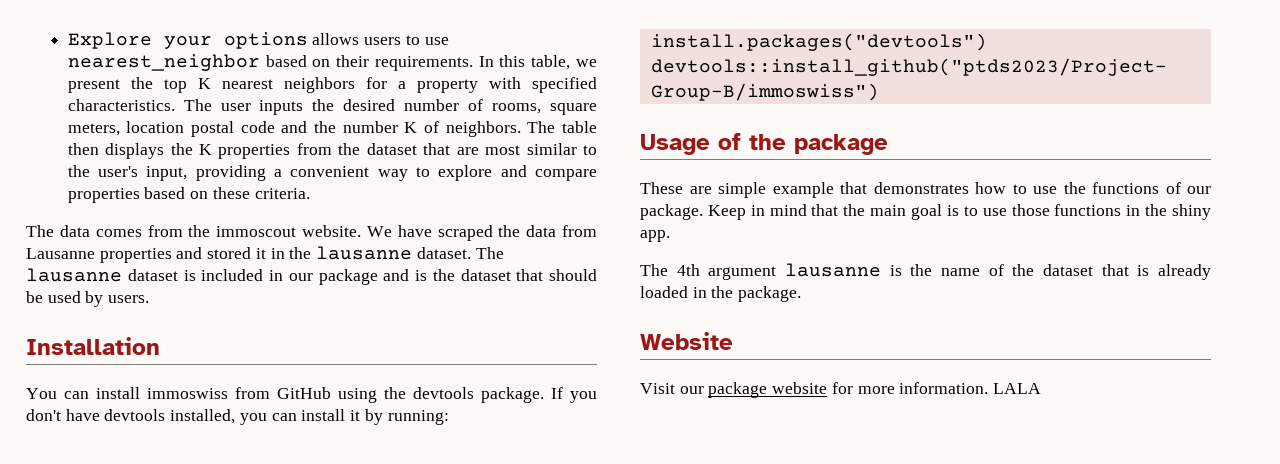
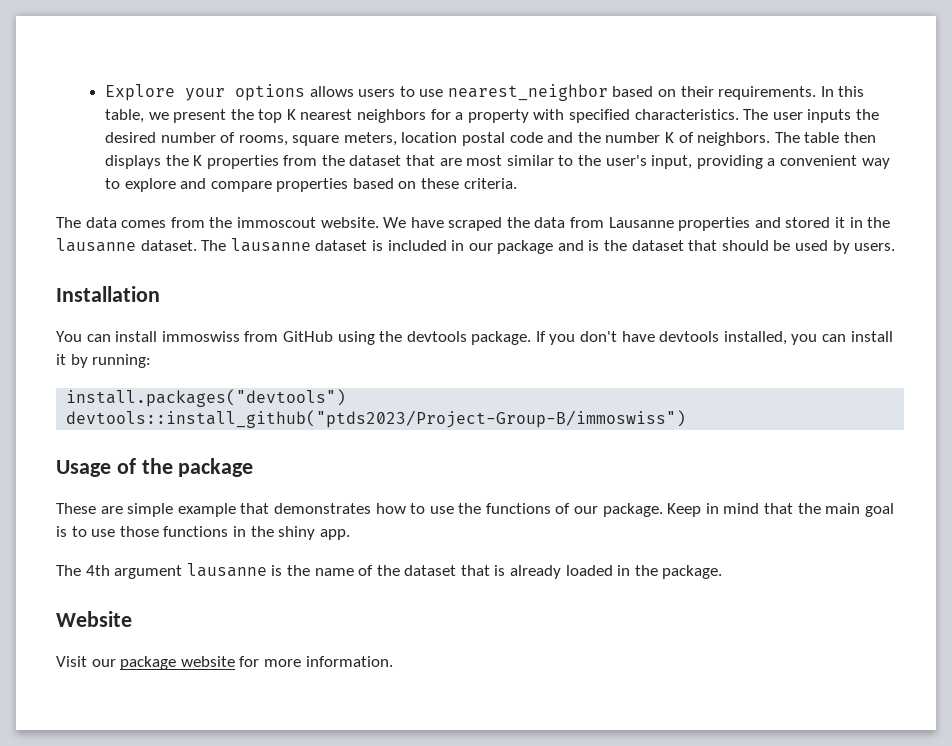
[993,383,1042,394] LALA -> (393, 661) none

